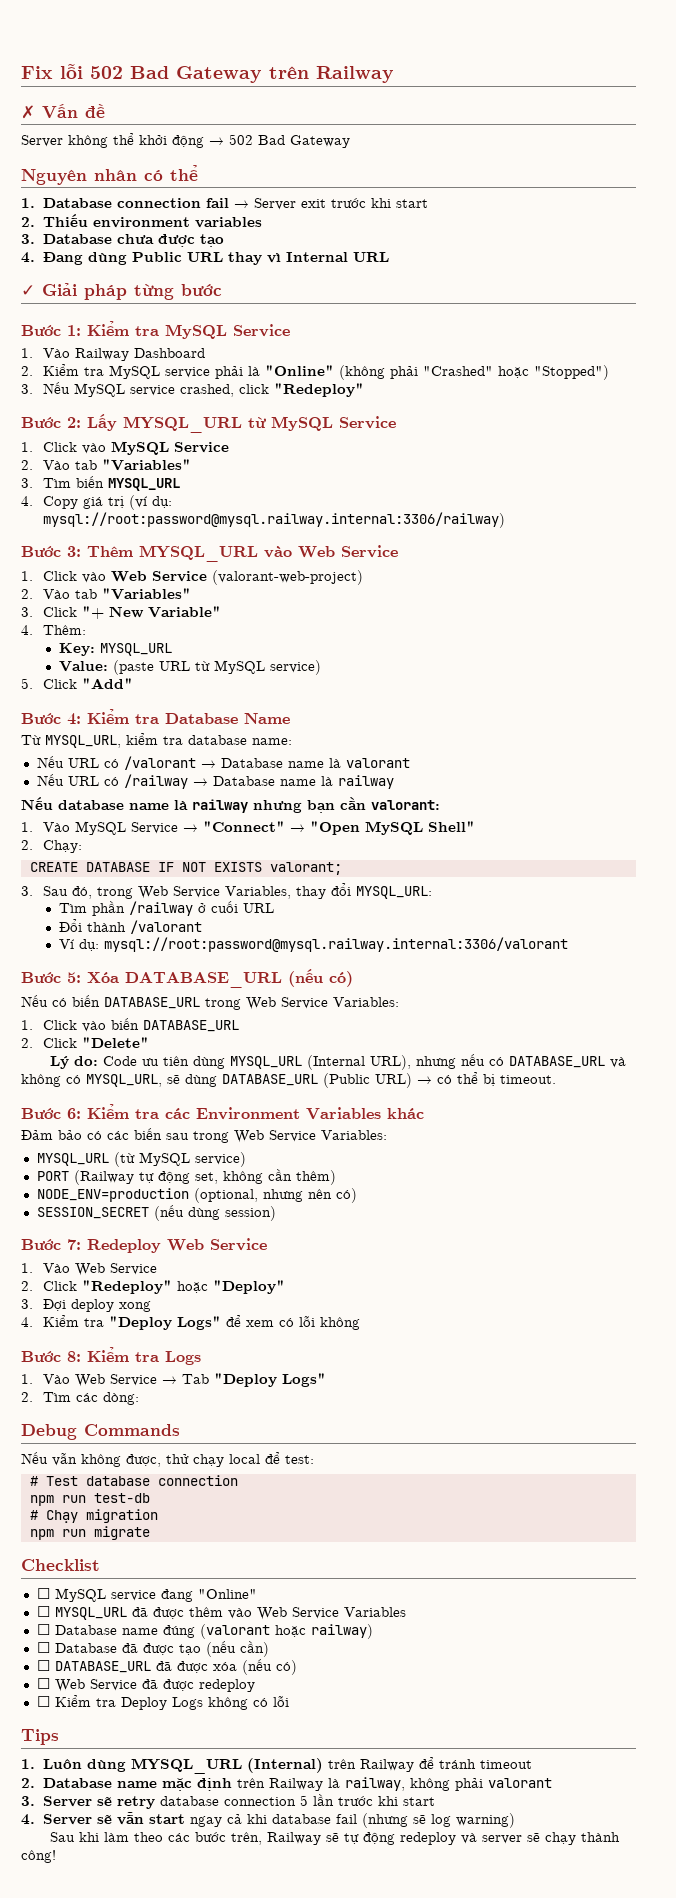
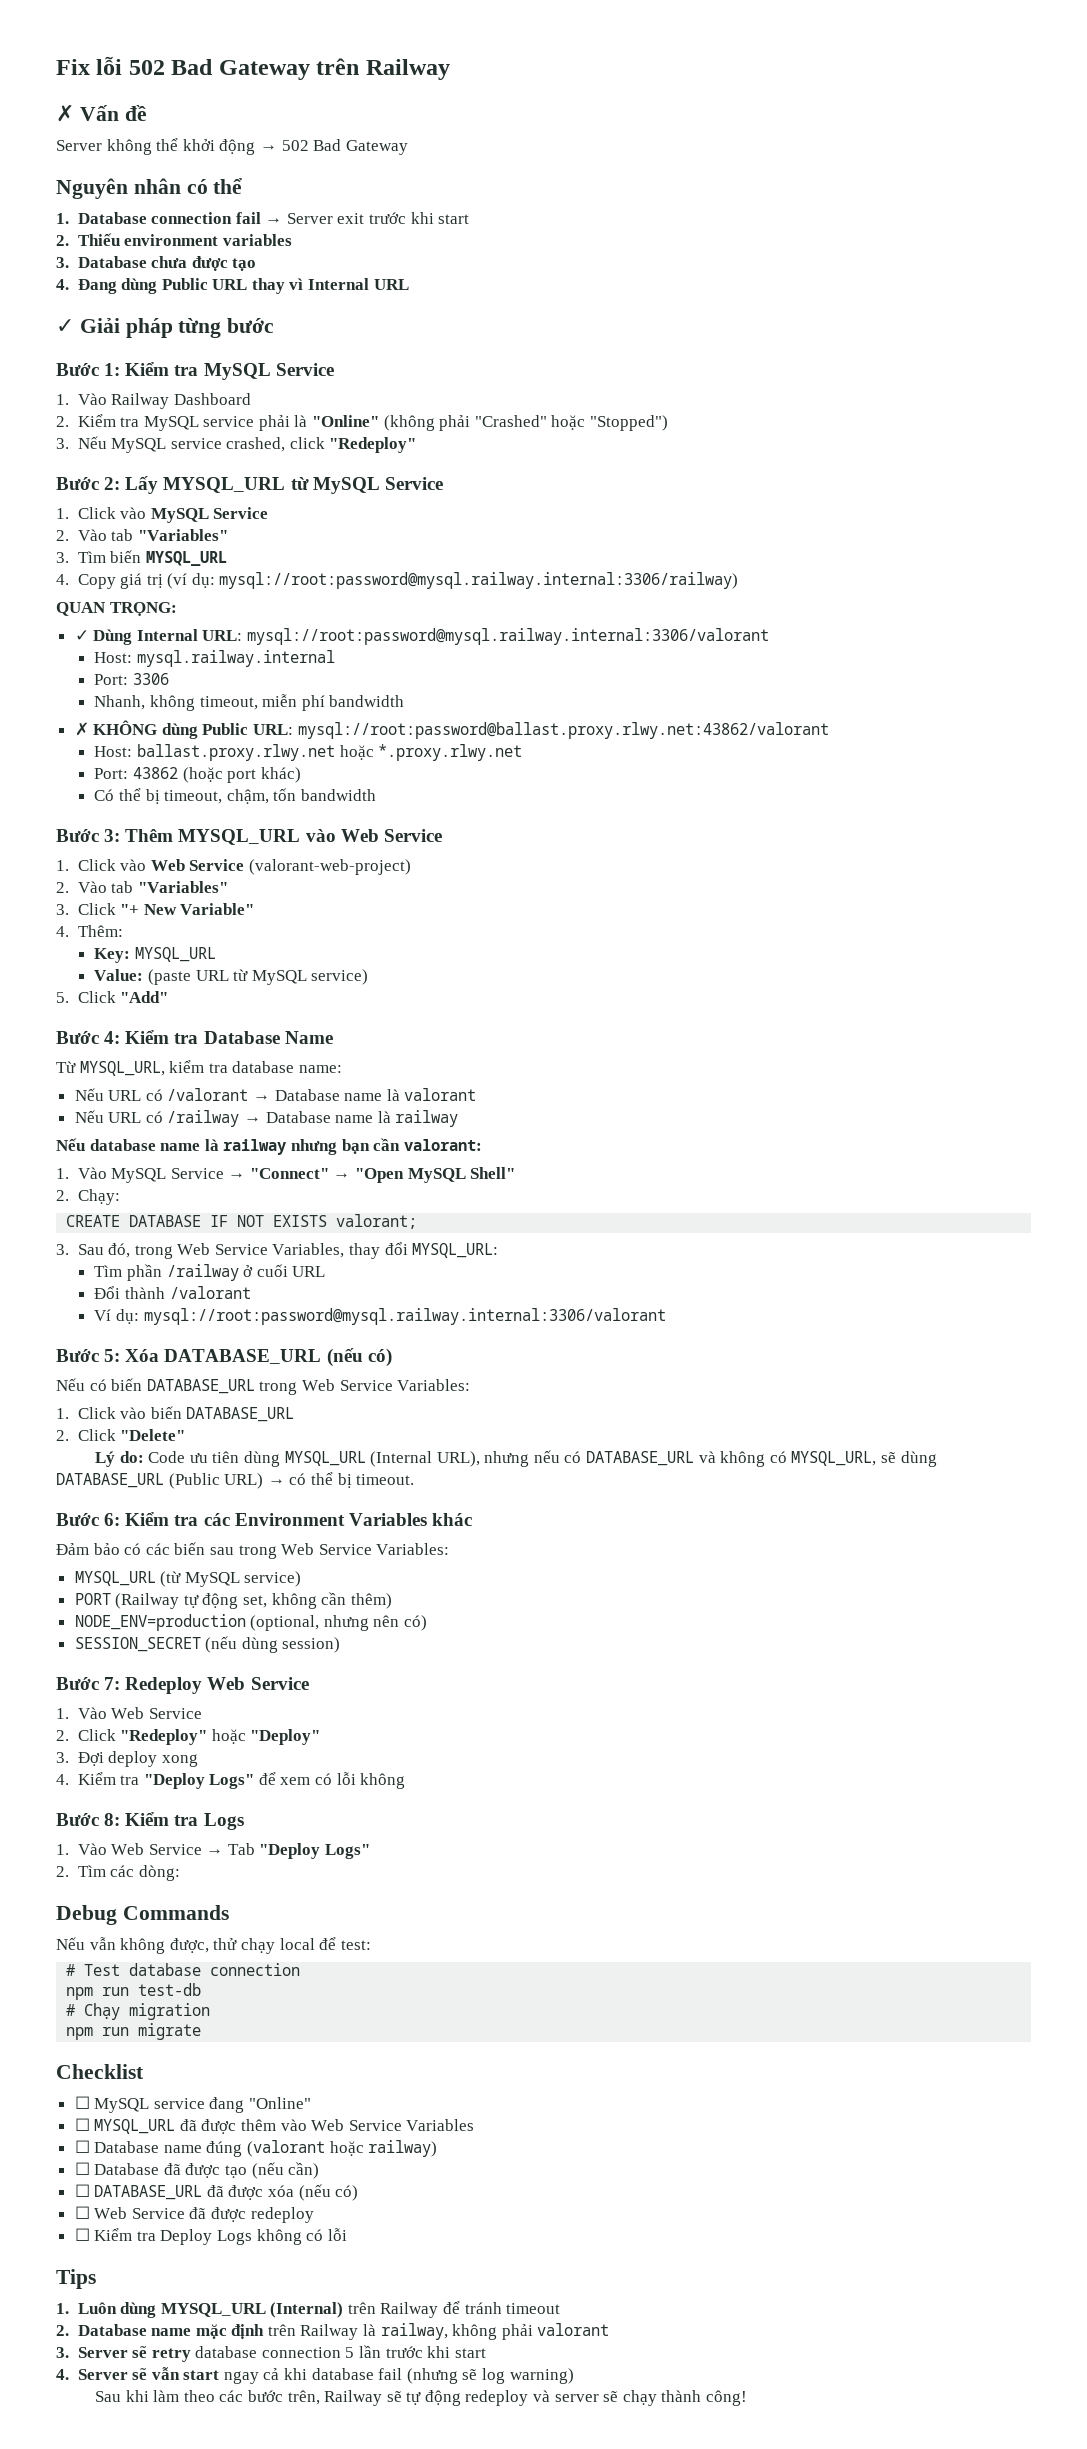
(505, 520) none -> [56,602,177,616] [74,628,770,645] [94,650,336,667] [94,673,170,685] [94,694,405,711] [74,720,829,739] [94,744,523,761] [94,767,301,783] [94,788,377,804] // QUAN TRỌNG: // ✓ Dùng Internal URL: mysql://root:password@mysql.railway.internal:3306/valorant // Host: mysql.railway.internal // Port: 3306 // Nhanh, không timeout, miễn phí bandwidth // ✗ KHÔNG dùng Public URL: mysql://root:password@ballast.proxy.rlwy.net:43862/valorant // Host: ballast.proxy.rlwy.net hoặc *.proxy.rlwy.net // Port: 43862 (hoặc port khác) // Có thể bị timeout, chậm, tốn bandwidth

